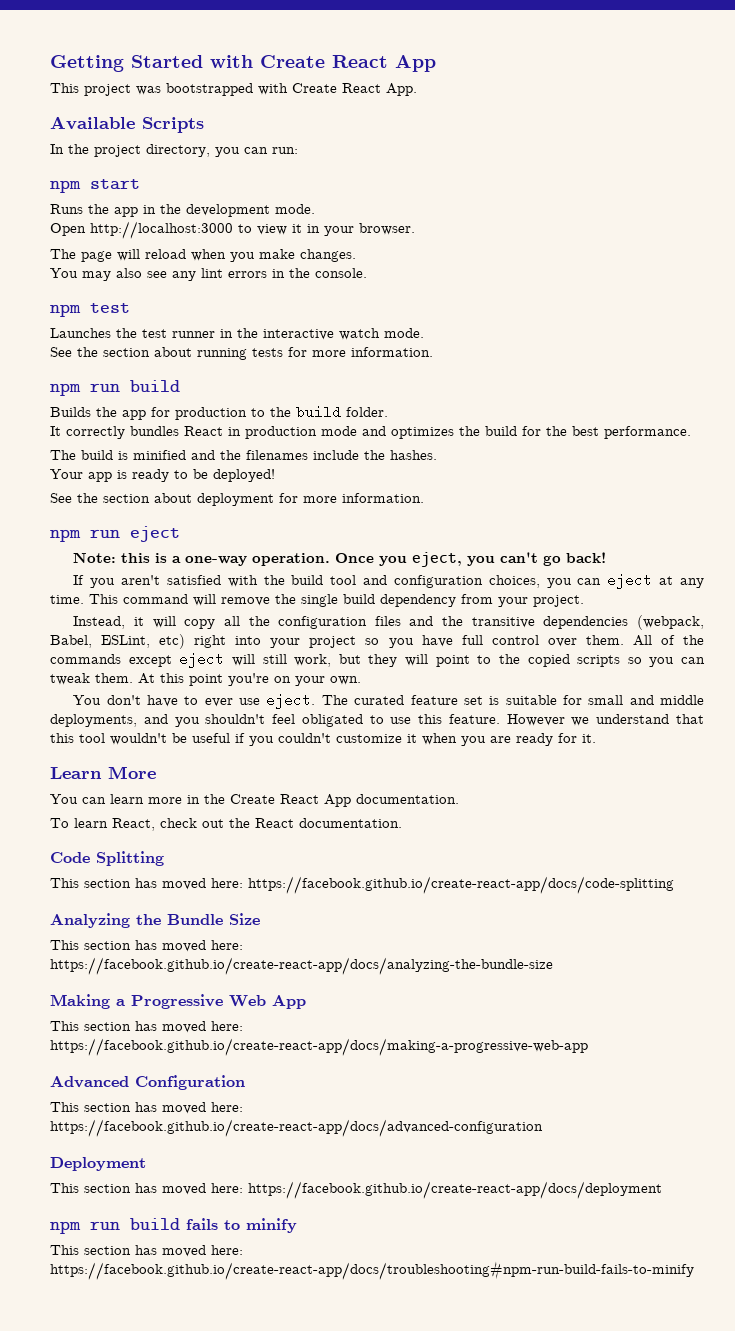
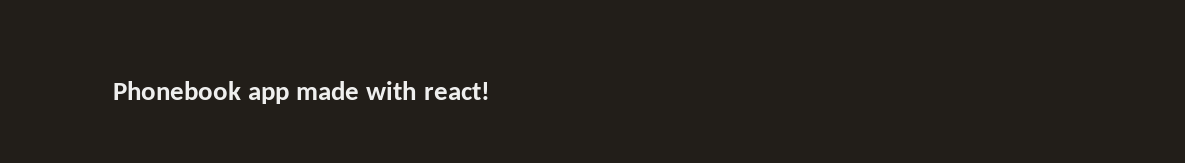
[50,55,436,72] [50,83,417,96] [50,116,204,133] [50,144,298,157] [50,179,140,193] [50,204,315,217] [50,221,415,239] [50,249,356,262] [50,268,367,281] [50,303,130,317] [50,328,424,340] [50,347,433,360] [50,380,180,396] [50,405,388,420] [50,426,691,439] [50,450,437,460] [50,469,275,482] [50,493,424,506] [50,526,180,542] [73,552,607,567] [73,573,704,589] [50,594,584,607] [73,615,705,630] [50,634,704,649] [50,652,705,668] [50,673,361,686] [73,693,705,709] [50,714,704,727] [50,733,596,746] [50,766,156,779] [50,794,459,807] [50,818,402,831] [50,851,164,866] [50,876,674,894] [50,913,260,928] [50,940,243,952] [50,957,553,975] [50,994,306,1009] [50,1021,243,1033] [50,1038,588,1056] [50,1075,245,1090] [50,1102,243,1114] [50,1119,543,1137] [50,1157,146,1171] [50,1181,662,1199] [50,1218,297,1234] [50,1245,243,1257] [50,1261,694,1280] Getting Started with Create React App // This project was bootstrapped with Create React App. // Available Scripts // In the project directory, you can run: // npm start // Runs the app in the development mode. // Open http://localhost:3000 to view it in your browser. // The page will reload when you make changes. // You may also see any lint errors in the console. // npm test // Launches the test runner in the interactive watch mode. // See the section about running tests for more information. // npm run build // Builds the app for production to the build folder. // It correctly bundles React in production mode and optimizes the build for the best performance. // The build is minified and the filenames include the hashes. // Your app is ready to be deployed! // See the section about deployment for more information. // npm run eject // Note: this is a one-way operation. Once you eject, you can't go back! // If you aren't satisfied with the build tool and configuration choices, you can eject at any time. This command will remove the single build dependency from your project. // Instead, it will copy all the configuration files and the transitive dependencies (webpack, Babel, ESLint, etc) right into your project so you have full control over them. All of the commands except eject will still work, but they will point to the copied scripts so you can tweak them. At this point you're on your own. // You don't have to ever use eject. The curated feature set is suitable for small and middle deployments, and you shouldn't feel obligated to use this feature. However we understand that this tool wouldn't be useful if you couldn't customize it when you are ready for it. // Learn More // You can learn more in the Create React App documentation. // To learn React, check out the React documentation. // Code Splitting // This section has moved here: https://facebook.github.io/create-react-app/docs/code-splitting // Analyzing the Bundle Size // This section has moved here: https://facebook.github.io/create-react-app/docs/analyzing-the-bundle-size // Making a Progressive Web App // This section has moved here: https://facebook.github.io/create-react-app/docs/making-a-progressive-web-app // Advanced Configuration // This section has moved here: https://facebook.github.io/create-react-app/docs/advanced-configuration // Deployment // This section has moved here: https://facebook.github.io/create-react-app/docs/deployment // npm run build fails to minify // This section has moved here: https://facebook.github.io/create-react-app/docs/troubleshooting#npm-run-build-fails-to-minify -> [113,81,490,104] Phonebook app made with react!

